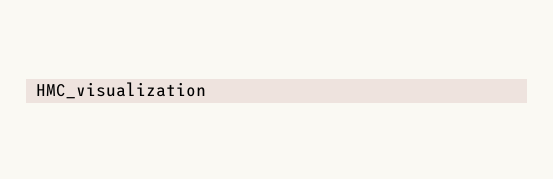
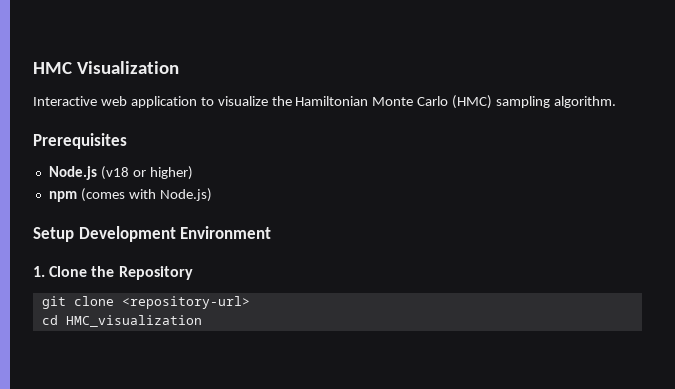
(35, 90) none -> [33,61,179,74] [33,95,617,109] [33,133,127,149] [48,166,193,180] [48,188,212,202] [33,226,272,242] [33,266,193,280] [41,296,250,309] [41,315,58,325] HMC Visualization // Interactive web application to visualize the Hamiltonian Monte Carlo (HMC) sampling algorithm. // Prerequisites // Node.js (v18 or higher) // npm (comes with Node.js) // Setup Development Environment // 1. Clone the Repository // git clone <repository-url> // cd

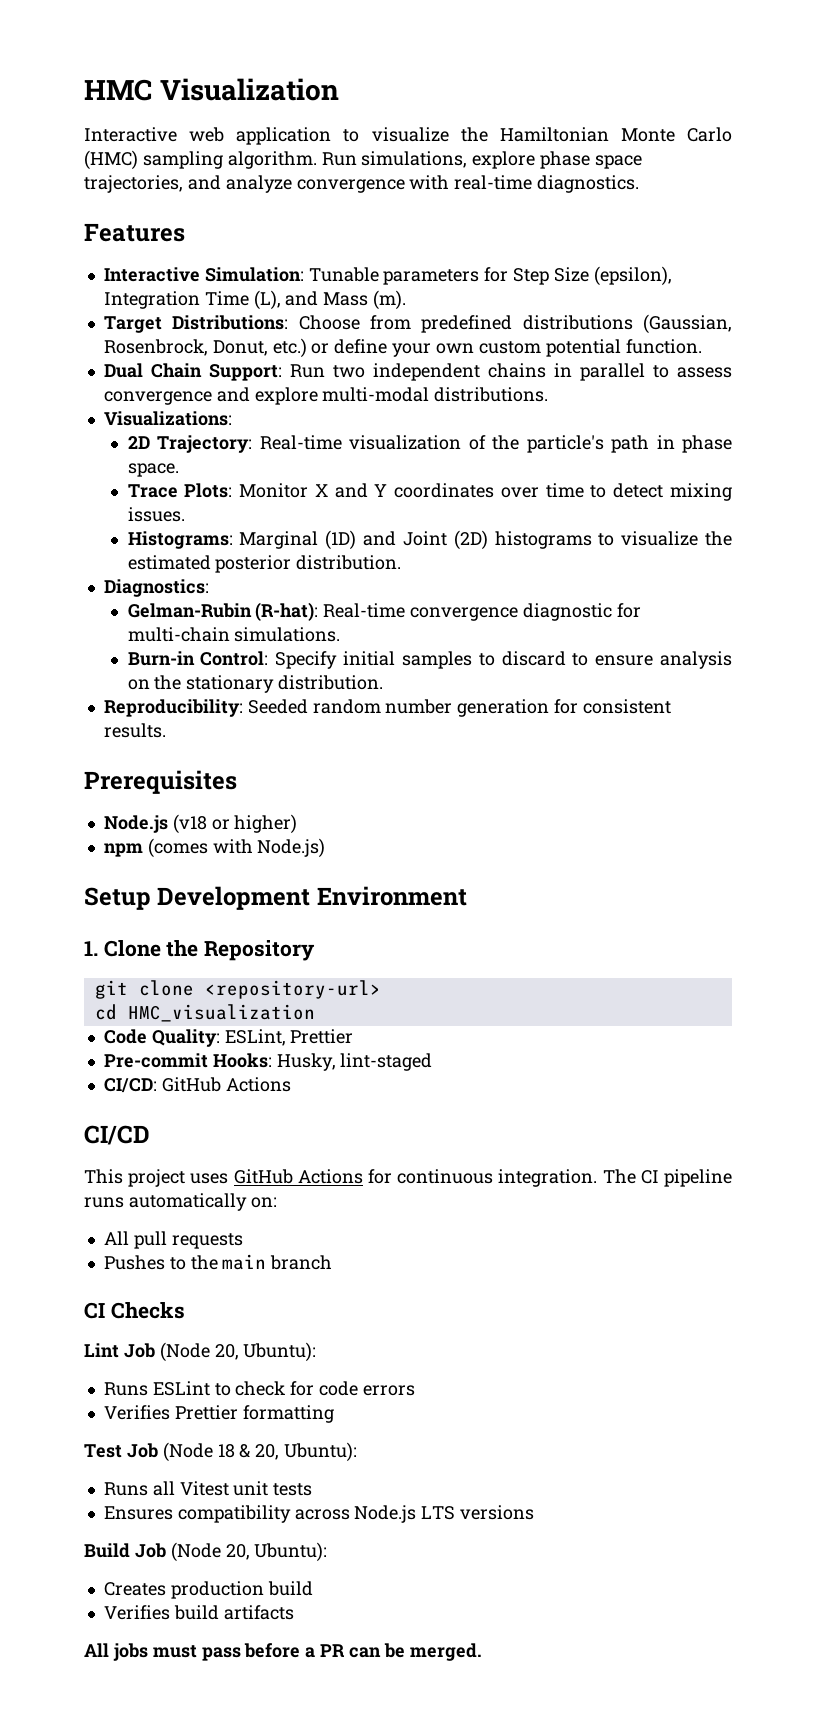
(617, 102) none -> [321,151,643,169] [84,175,640,193] [84,223,185,242] [103,266,672,286] [103,290,407,310] [103,314,733,334] [103,338,702,358] [103,363,732,381] [103,387,549,405] [103,411,232,426] [127,435,732,453] [127,463,179,477] [127,483,732,501] [127,507,185,522] [127,530,733,550] [127,555,402,573] [103,579,209,597] [127,602,641,621] [127,627,341,642] [127,651,733,669] [127,675,384,693] [103,699,671,717] [103,723,166,738] Run simulations, explore phase space trajectories, and analyze convergence with real-time diagnostics. // Features // Interactive Simulation: Tunable parameters for Step Size (epsilon), Integration Time (L), and Mass (m). // Target Distributions: Choose from predefined distributions (Gaussian, Rosenbrock, Donut, etc.) or define your own custom potential function. // Dual Chain Support: Run two independent chains in parallel to assess convergence and explore multi-modal distributions. // Visualizations: // 2D Trajectory: Real-time visualization of the particle's path in phase space. // Trace Plots: Monitor X and Y coordinates over time to detect mixing issues. // Histograms: Marginal (1D) and Joint (2D) histograms to visualize the estimated posterior distribution. // Diagnostics: // Gelman-Rubin (R-hat): Real-time convergence diagnostic for multi-chain simulations. // Burn-in Control: Specify initial samples to discard to ensure analysis on the stationary distribution. // Reproducibility: Seeded random number generation for consistent results.
(202, 321) none -> [103,1029,354,1047] [103,1053,433,1071] [103,1077,291,1093] [84,1125,150,1145] [84,1169,732,1187] [84,1193,277,1211] [103,1231,243,1249] [103,1254,333,1270] [84,1302,185,1319] [84,1342,317,1362] [103,1381,415,1396] [103,1405,334,1423] [84,1442,358,1462] [103,1481,313,1496] [103,1505,535,1523] [84,1542,328,1562] [103,1581,313,1599] [103,1605,294,1620] [84,1643,482,1661] // Code Quality: ESLint, Prettier // Pre-commit Hooks: Husky, lint-staged // CI/CD: GitHub Actions // CI/CD // This project uses GitHub Actions for continuous integration. The CI pipeline runs automatically on: // All pull requests // Pushes to the main branch // CI Checks // Lint Job (Node 20, Ubuntu): // Runs ESLint to check for code errors // Verifies Prettier formatting // Test Job (Node 18 & 20, Ubuntu): // Runs all Vitest unit tests // Ensures compatibility across Node.js LTS versions // Build Job (Node 20, Ubuntu): // Creates production build // Verifies build artifacts // All jobs must pass before a PR can be merged.

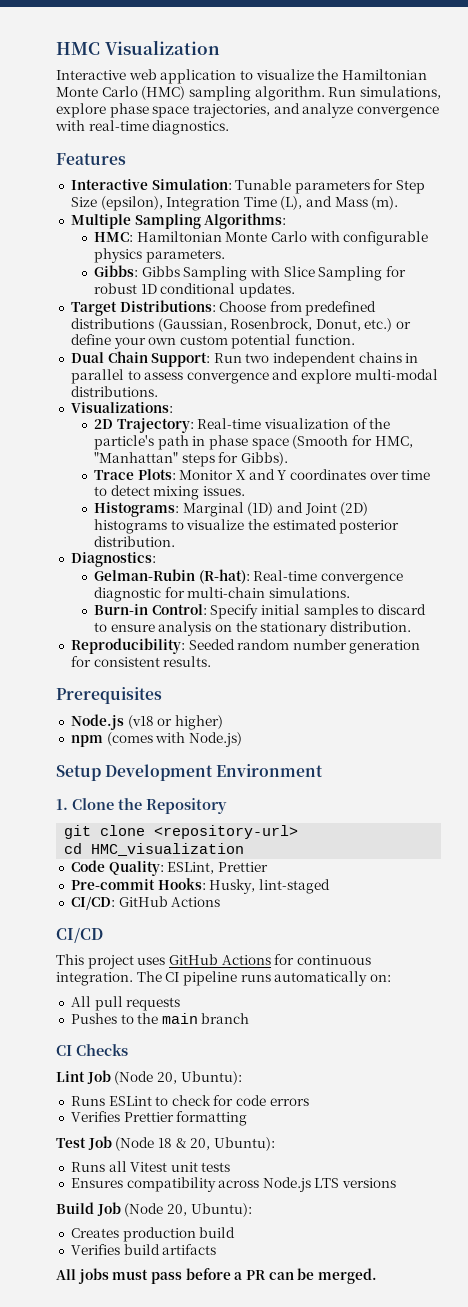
(407, 300) none -> [70,213,287,229] [94,231,429,246] [94,248,225,263] [94,265,406,281] [94,283,296,298] // Multiple Sampling Algorithms: // HMC: Hamiltonian Monte Carlo with configurable physics parameters. // Gibbs: Gibbs Sampling with Slice Sampling for robust 1D conditional updates.
[127,463,179,477] space. -> [251,435,413,450] [94,452,289,467] space (Smooth for HMC, "Manhattan" steps for Gibbs).

